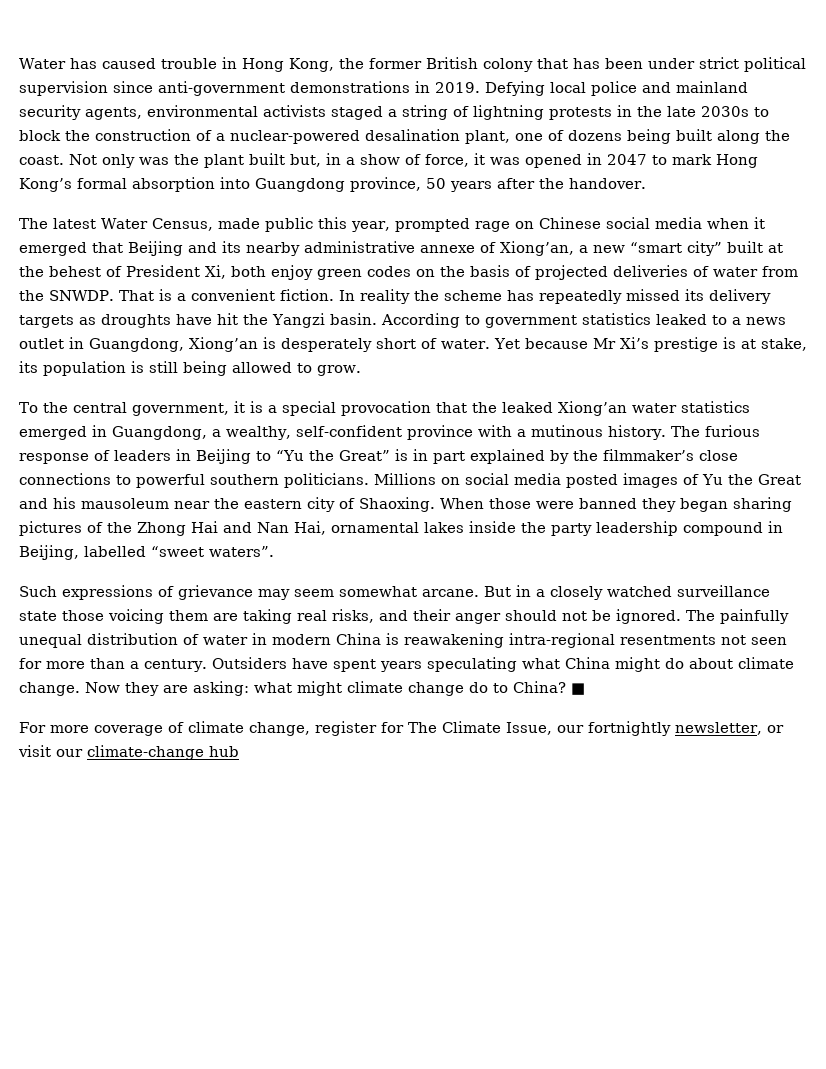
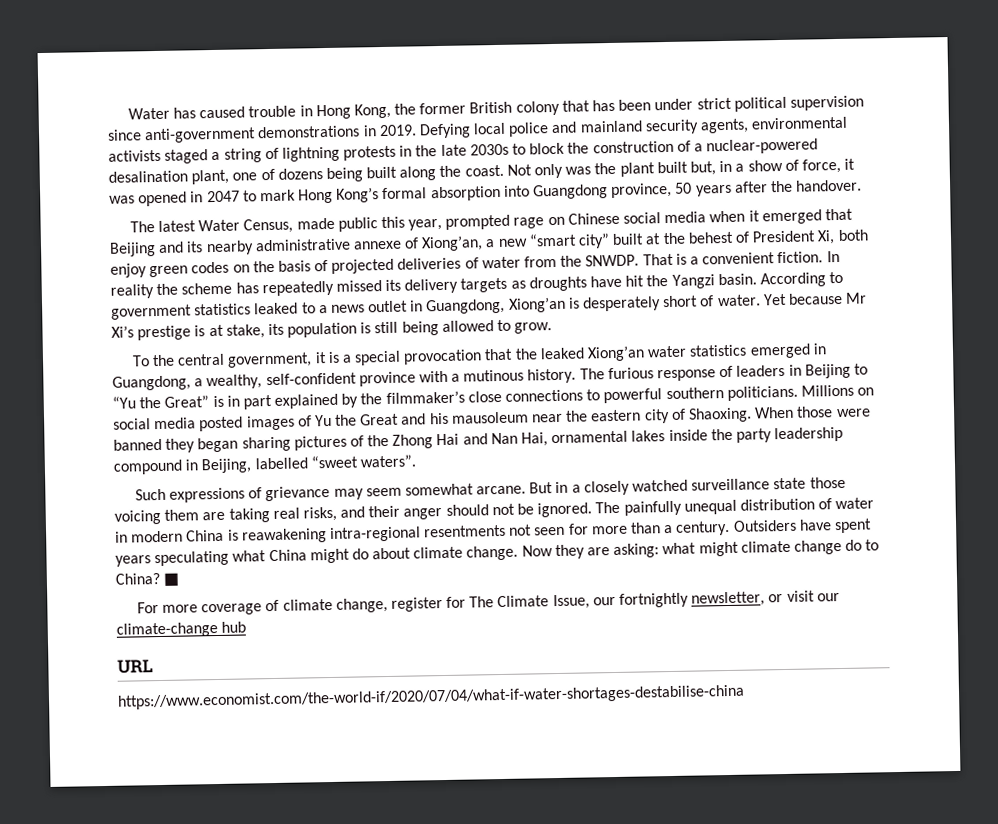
(239, 751) none -> [117,659,153,674] [117,684,745,710] // URL // https://www.economist.com/the-world-if/2020/07/04/what-if-water-shortages-destabilise-china

